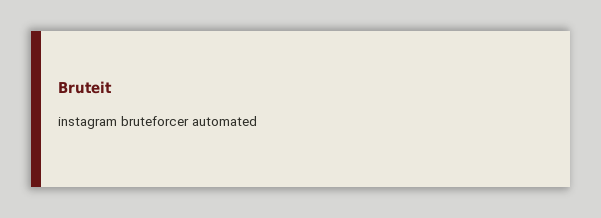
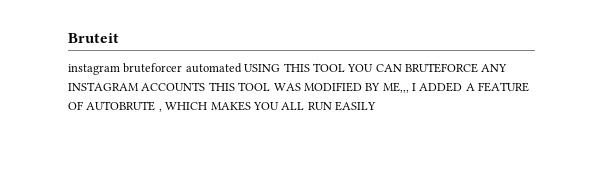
(257, 121) none -> [244,63,508,73] [68,82,530,93] [68,101,376,112] USING THIS TOOL YOU CAN BRUTEFORCE ANY INSTAGRAM ACCOUNTS THIS TOOL WAS MODIFIED BY ME,,, I ADDED A FEATURE OF AUTOBRUTE , WHICH MAKES YOU ALL RUN EASILY

